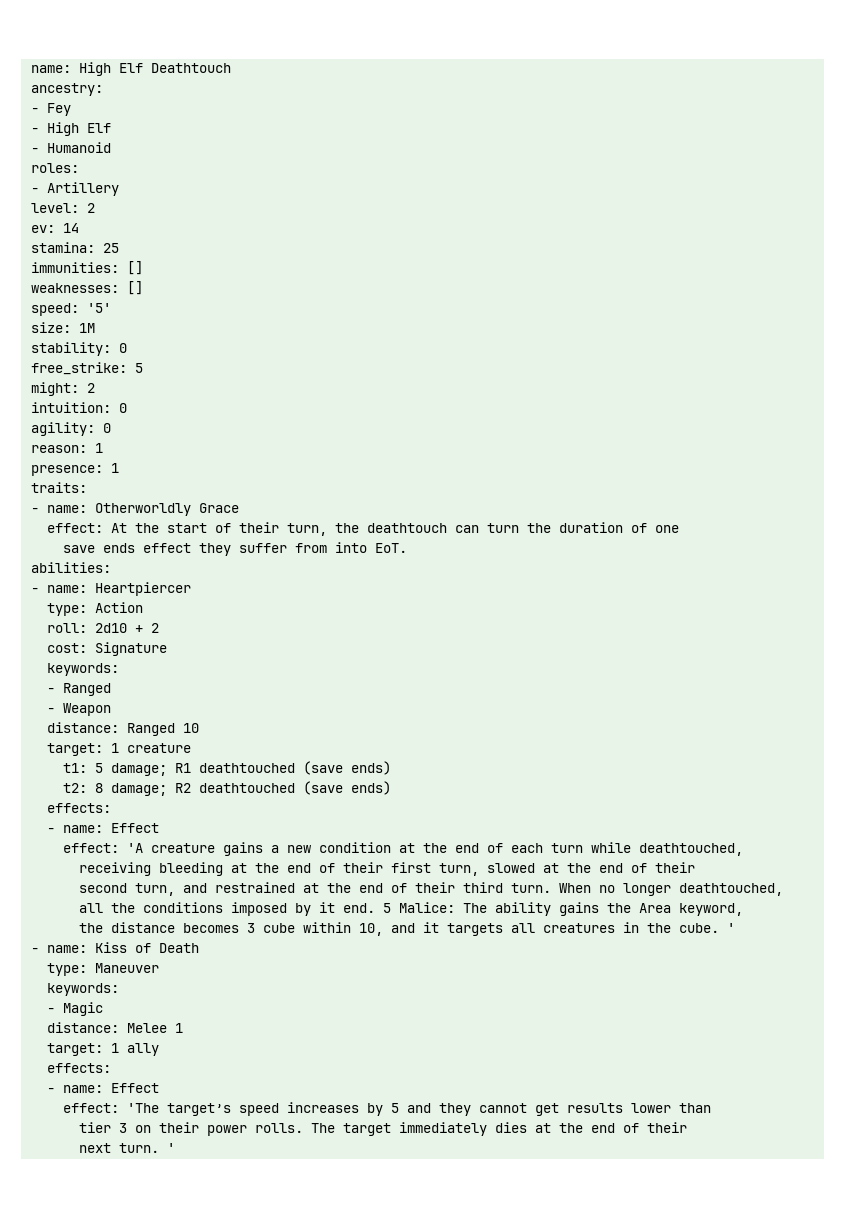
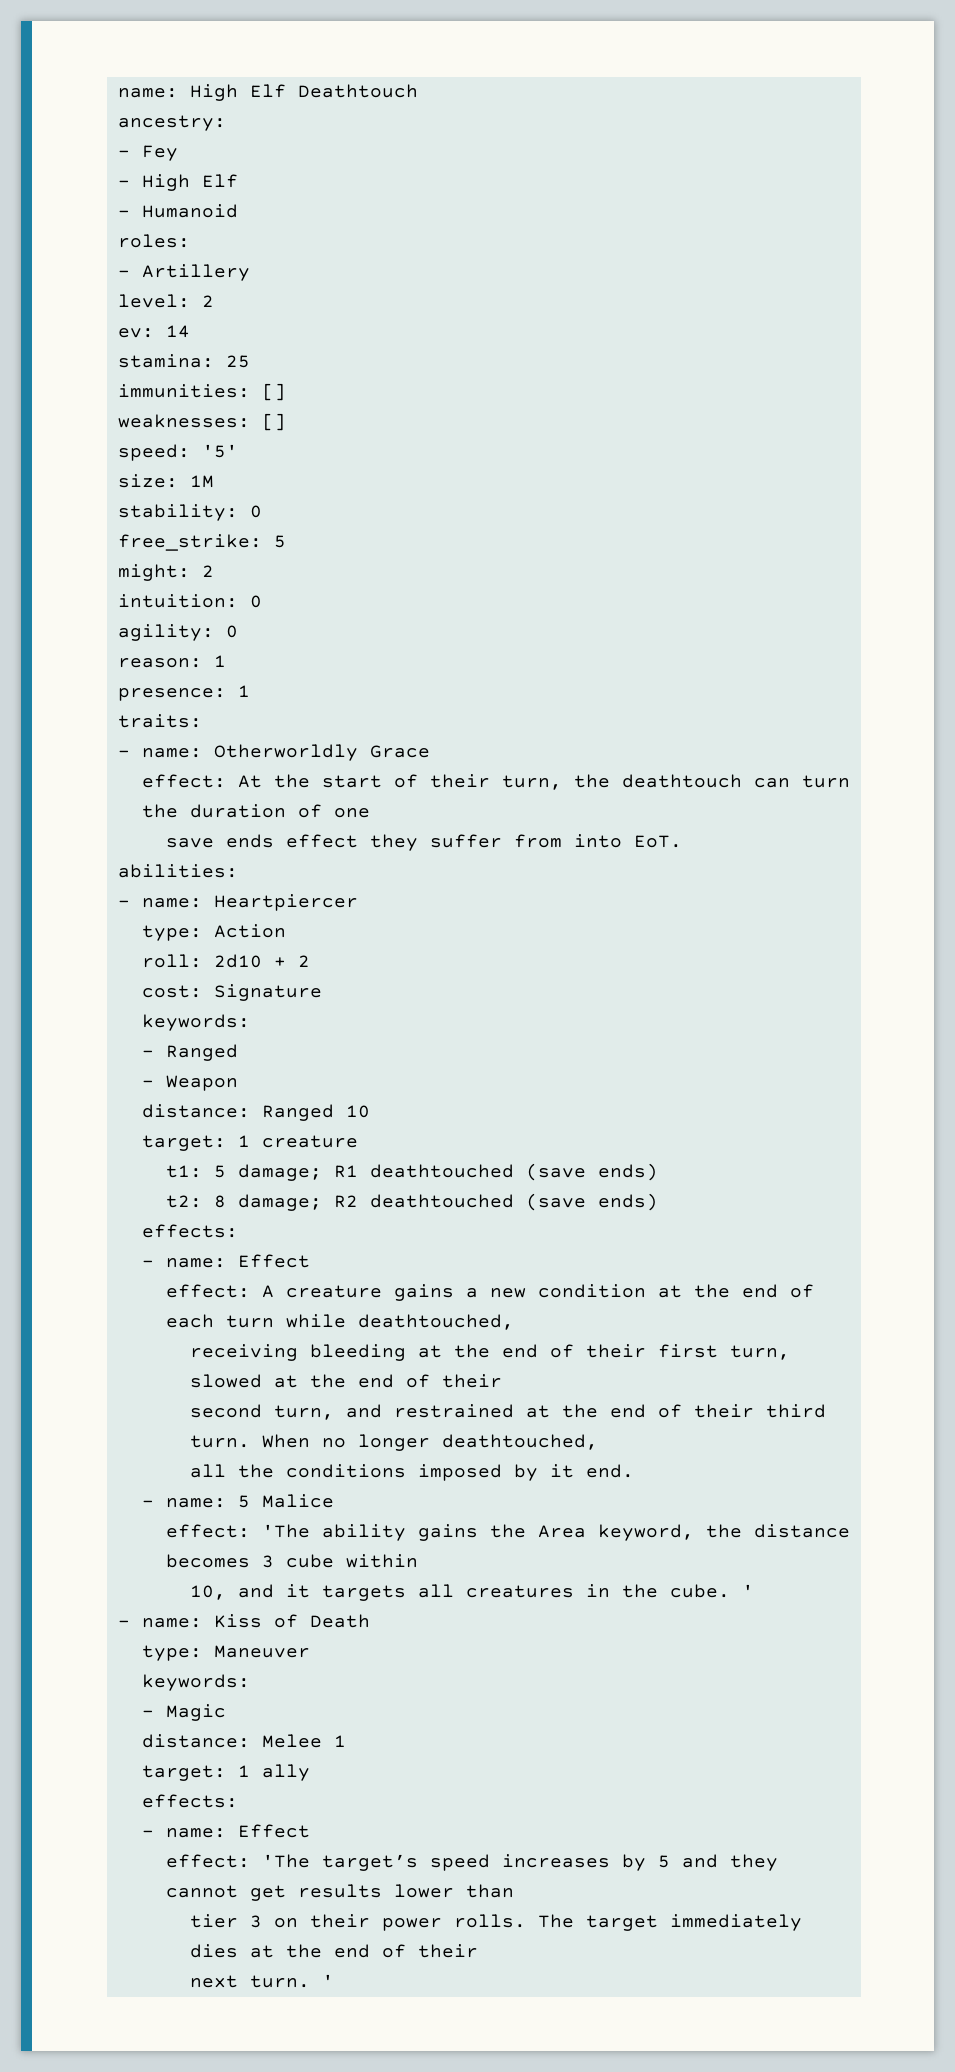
[126,843,143,853] 'A -> [261,1285,274,1298] A
[382,902,487,913] 5 Malice: The -> [141,1494,334,1508] [165,1524,310,1538] // - name: 5 Malice // effect: 'The
(743, 909) // -> (694, 1532) none
(351, 927) none -> (418, 1561) //

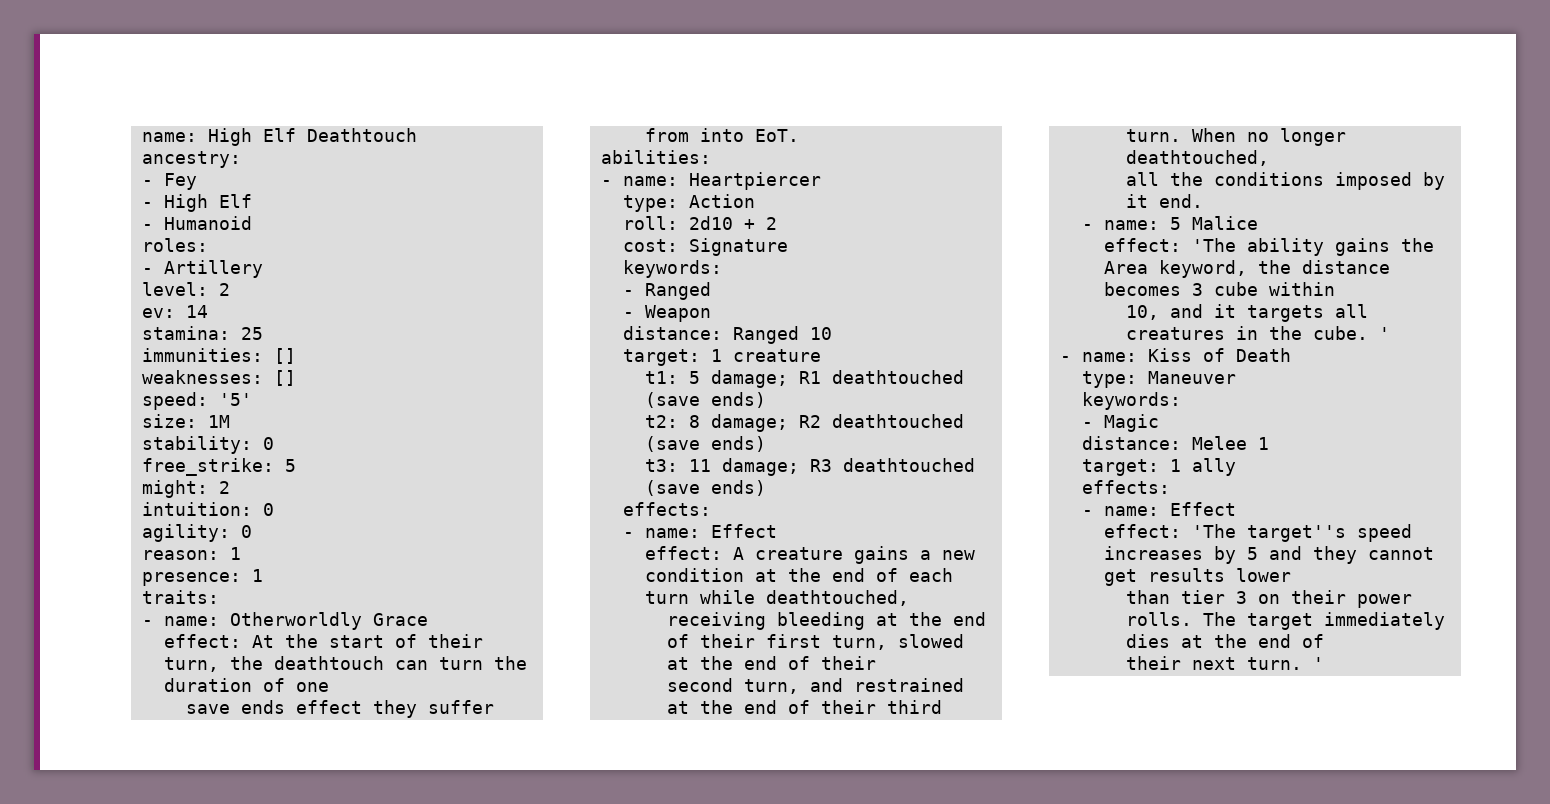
(658, 1202) none -> [645,458,976,476] [645,480,767,496] // t3: 11 damage; R3 deathtouched (save ends)
[321,1854,418,1871] target’s -> [1247,525,1347,542] target''s
(454, 1891) none -> (1292, 575) //
(514, 1891) // -> (1171, 597) none
[417,1944,478,1958] their // -> [1126,656,1182,670] // their

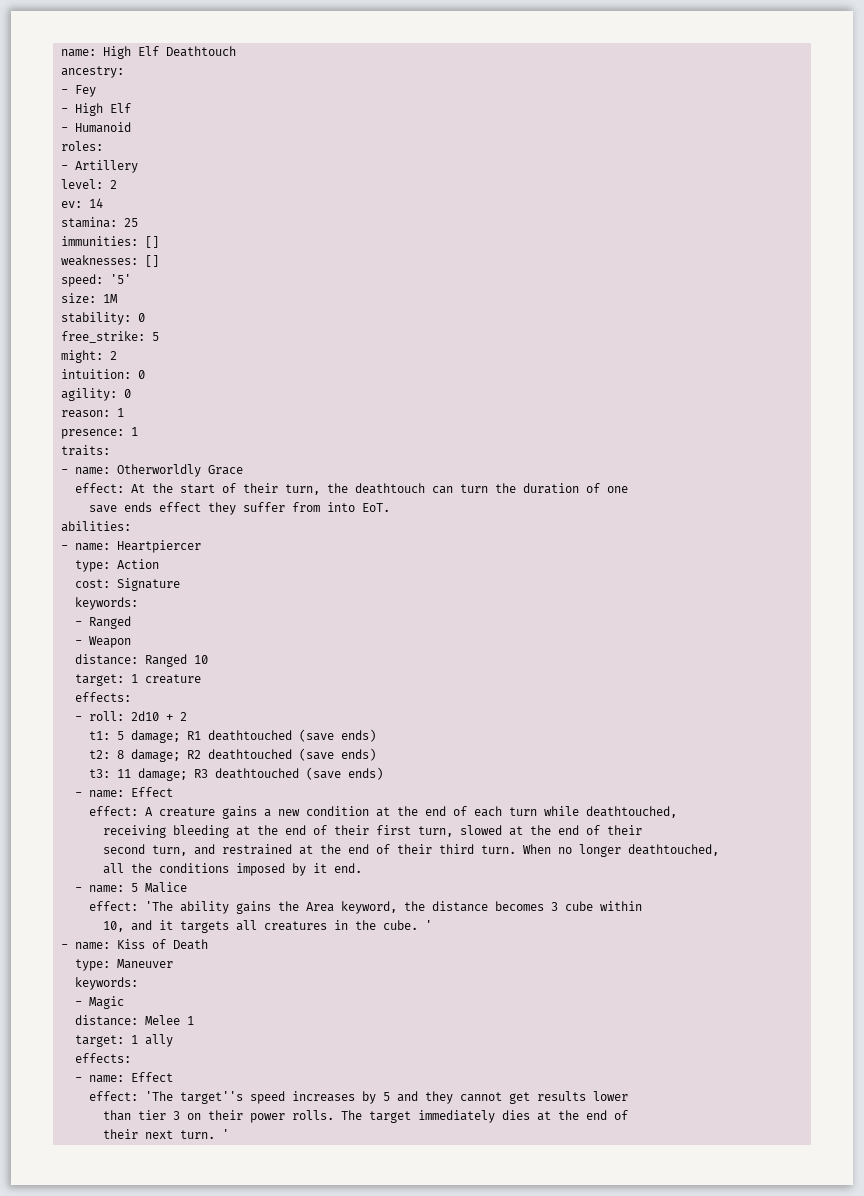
[623,216,778,230] // roll: 2d10 + 2 -> (159, 564) none
(822, 355) none -> [74,692,131,702] [74,711,187,721] // effects: // - roll: 2d10 + 2
[623,502,712,516] // effects: -> (383, 773) none

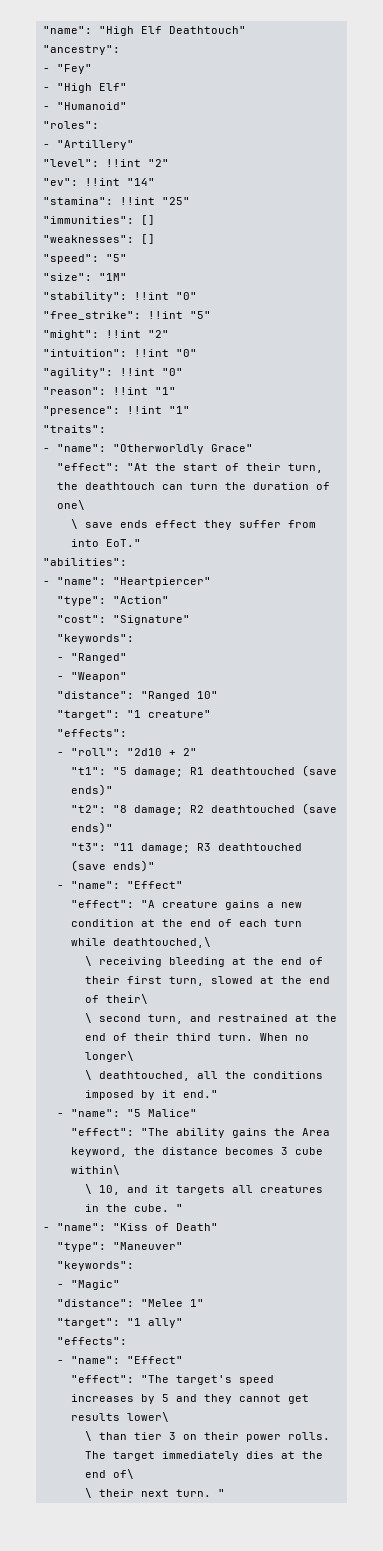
[60,46,236,59] [60,66,124,78] [60,85,96,97] [60,103,131,116] [60,122,131,133] [60,141,103,151] [60,160,138,173] [60,179,117,189] [60,198,103,208] [60,217,138,228] [60,236,159,248] [60,255,159,267] [60,274,131,287] [60,293,118,303] [60,312,145,325] [60,331,159,343] [60,350,117,363] [60,369,145,379] [60,388,131,401] [60,408,124,418] [60,427,138,439] [60,445,110,456] [60,464,243,477] [74,483,145,493] name: High Elf Deathtouch // ancestry: // - Fey // - High Elf // - Humanoid // roles: // - Artillery // level: 2 // ev: 14 // stamina: 25 // immunities: [] // weaknesses: [] // speed: '5' // size: 1M // stability: 0 // free_strike: 5 // might: 2 // intuition: 0 // agility: 0 // reason: 1 // presence: 1 // traits: // - name: Otherworldly Grace // effect: At -> [42,26,246,36] [42,45,120,55] [42,64,92,74] [42,83,127,93] [42,102,127,110] [42,121,99,129] [42,140,134,150] [42,159,169,167] [42,178,155,186] [42,197,190,205] [42,215,155,225] [42,234,155,244] [42,254,127,264] [42,273,127,281] [42,292,197,302] [42,311,211,320] [42,330,169,340] [42,349,197,357] [42,368,183,378] [42,387,176,395] [42,406,190,416] [42,425,106,433] [42,444,253,454] [56,463,148,471] "name": "High Elf Deathtouch" // "ancestry": // - "Fey" // - "High Elf" // - "Humanoid" // "roles": // - "Artillery" // "level": !!int "2" // "ev": !!int "14" // "stamina": !!int "25" // "immunities": [] // "weaknesses": [] // "speed": "5" // "size": "1M" // "stability": !!int "0" // "free_strike": !!int "5" // "might": !!int "2" // "intuition": !!int "0" // "agility": !!int "0" // "reason": !!int "1" // "presence": !!int "1" // "traits": // - "name": "Otherworldly Grace" // "effect": "At
[606,486,628,493] one // -> [56,500,85,510] [70,519,78,529] one\ // \
[361,503,390,512] [60,521,131,532] [60,540,201,553] [74,559,159,572] [74,578,180,591] [74,597,138,610] [74,616,131,629] [74,636,131,648] [74,654,208,667] [74,674,201,686] [74,692,131,702] [74,711,187,721] [88,731,124,740] EoT. // abilities: // - name: Heartpiercer // type: Action // cost: Signature // keywords: // - Ranged // - Weapon // distance: Ranged 10 // target: 1 creature // effects: // - roll: 2d10 + 2 // t1: 5 -> [105,539,141,547] [42,558,127,566] [42,577,211,587] [56,596,169,606] [56,615,190,625] [56,634,134,644] [56,653,127,663] [56,672,127,682] [56,691,218,701] [56,710,211,720] [56,729,127,737] [56,748,197,756] [70,767,127,775] EoT." // "abilities": // - "name": "Heartpiercer" // "type": "Action" // "cost": "Signature" // "keywords": // - "Ranged" // - "Weapon" // "distance": "Ranged 10" // "target": "1 creature" // "effects": // - "roll": "2d10 + 2" // "t1": "5
[340,729,376,742] [88,750,124,759] ends) // t2: 8 -> [70,784,113,796] [70,805,127,813] ends)" // "t2": "8
[340,748,376,761] [88,769,131,778] ends) // t3: 11 -> [70,822,113,834] [70,843,134,851] ends)" // "t3": "11
[347,767,383,780] [74,787,173,798] [88,806,153,816] ends) // - name: Effect // effect: A -> [112,860,155,872] [56,881,183,889] [70,900,155,908] ends)" // - "name": "Effect" // "effect": "A
[585,806,677,818] deathtouched, // -> [112,937,211,948] [84,956,92,966] deathtouched,\ // \
[606,825,642,835] their // -> [105,994,148,1004] [84,1013,92,1023] their\ // \
[578,844,719,857] longer deathtouched, // -> [84,1051,134,1062] [84,1070,190,1081] longer\ // \ deathtouched,
[333,863,362,873] [74,882,187,893] [88,901,173,911] end. // - name: 5 Malice // effect: 'The -> [182,1090,218,1098] [56,1109,197,1117] [70,1128,169,1136] end." // - "name": "5 Malice" // "effect": "The
[599,901,642,911] within // -> [70,1165,120,1175] [84,1184,92,1194] within\ // \
[424,920,432,930] [60,939,208,950] [74,959,173,971] [74,977,138,990] [74,996,124,1009] [74,1015,194,1026] [74,1034,173,1047] [74,1053,131,1063] [74,1072,173,1083] [88,1091,243,1104] ' // - name: Kiss of Death // type: Maneuver // keywords: // - Magic // distance: Melee 1 // target: 1 ally // effects: // - name: Effect // effect: 'The target''s -> [175,1204,183,1212] [42,1223,218,1231] [56,1242,183,1252] [56,1261,134,1271] [56,1280,120,1290] [56,1299,204,1307] [56,1318,183,1328] [56,1337,127,1345] [56,1356,183,1364] [70,1375,232,1385] " // - "name": "Kiss of Death" // "type": "Maneuver" // "keywords": // - "Magic" // "distance": "Melee 1" // "target": "1 ally" // "effects": // - "name": "Effect" // "effect": "The target's
[592,1091,628,1101] lower // -> [126,1412,169,1422] [84,1431,92,1441] lower\ // \
[613,1110,628,1120] of // -> [112,1469,134,1479] [84,1488,92,1498] of\ // \
[221,1129,229,1139] ' -> [217,1489,225,1497] "

